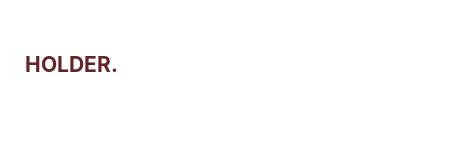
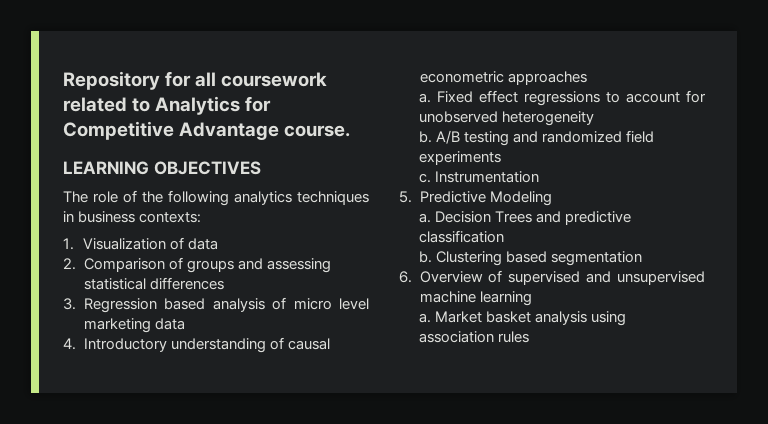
[25,56,118,72] HOLDER. -> [63,71,328,90] [63,96,272,115] [63,121,351,140] [63,161,261,175] [63,190,369,206] [63,211,202,223] [63,237,218,250] [63,257,331,273] [83,277,224,290] [63,297,369,313] [83,318,185,333] [63,337,330,353] [419,71,587,85] [418,90,706,106] [418,111,594,126] [418,130,655,146] [418,151,501,165] [418,171,539,183] [399,191,552,206] [418,211,632,225] [418,230,504,243] [418,251,643,266] [399,270,705,285] [419,291,532,306] [418,311,627,326] [418,331,529,343] Repository for all coursework related to Analytics for Competitive Advantage course. // LEARNING OBJECTIVES // The role of the following analytics techniques in business contexts: // 1. Visualization of data // 2. Comparison of groups and assessing statistical differences // 3. Regression based analysis of micro level marketing data // 4. Introductory understanding of causal econometric approaches // a. Fixed effect regressions to account for unobserved heterogeneity // b. A/B testing and randomized field experiments // c. Instrumentation // 5. Predictive Modeling // a. Decision Trees and predictive classification // b. Clustering based segmentation // 6. Overview of supervised and unsupervised machine learning // a. Market basket analysis using association rules

